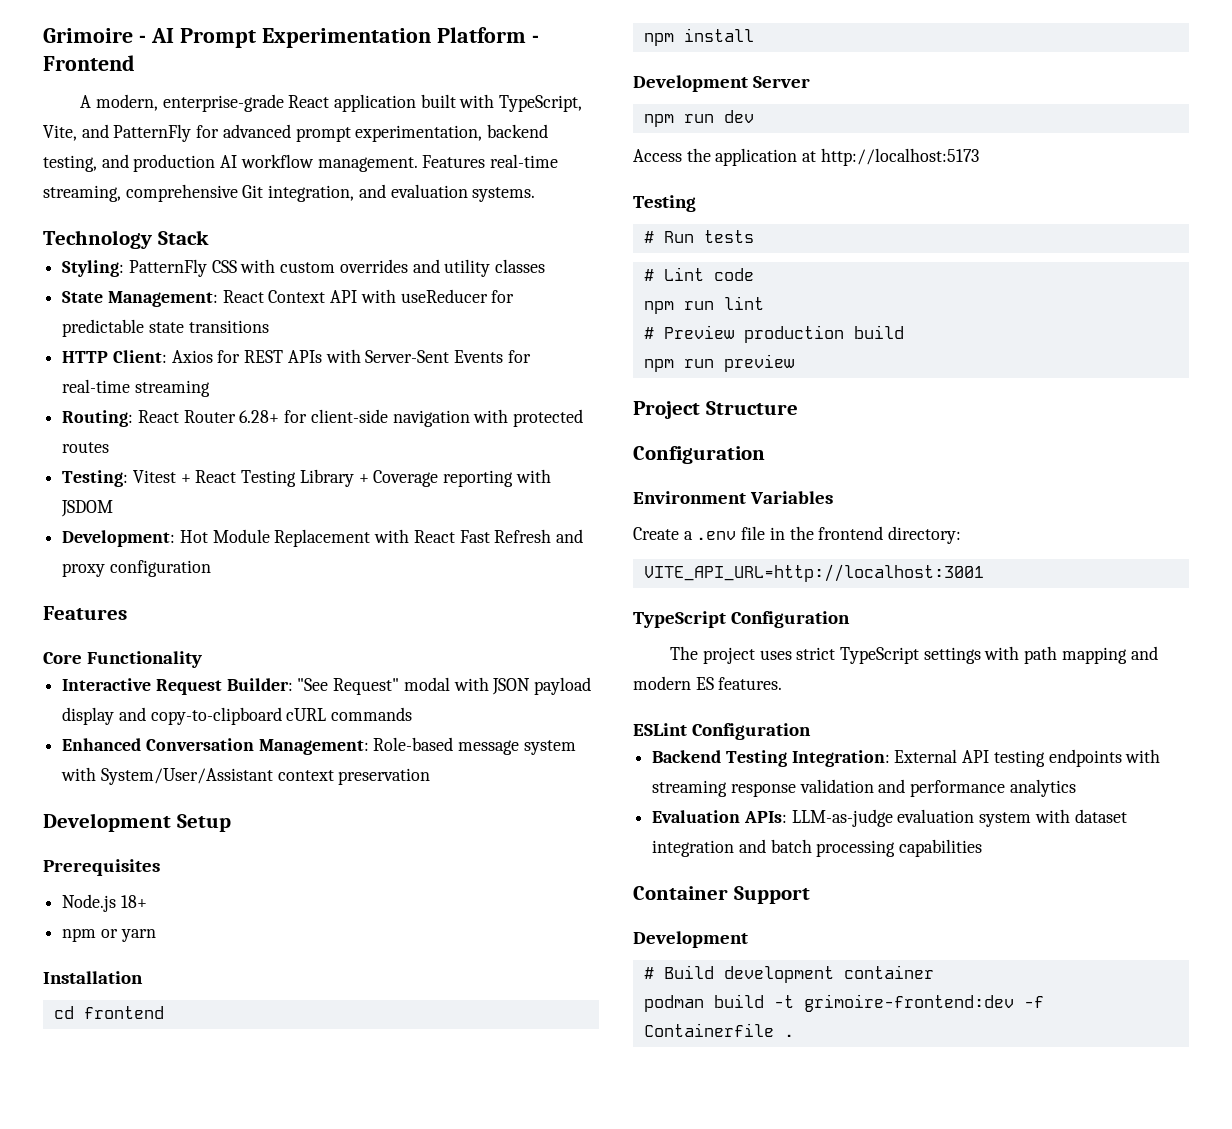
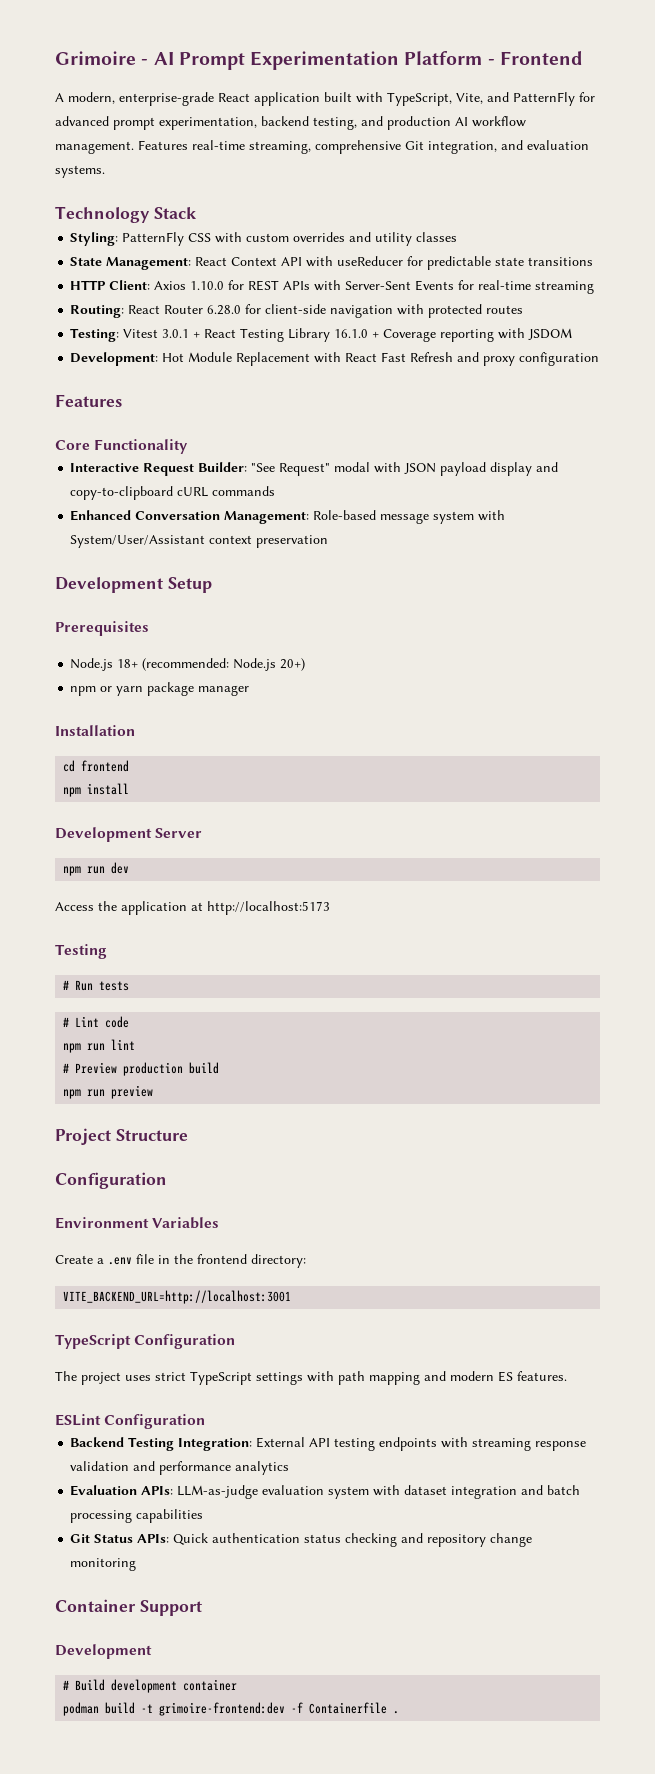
(213, 356) none -> [190,281,225,290] 1.10.0
[239,410,280,423] 6.28+ -> [207,305,242,315] 6.28.0
(176, 476) none -> [162,329,190,338] 3.0.1
(354, 478) none -> [334,329,369,338] 16.1.0
(147, 901) none -> [142,658,306,671] (recommended: Node.js 20+)
(156, 935) none -> [147,682,250,696] package manager
[643,564,984,582] VITE_API_URL=http://localhost:3001 -> [63,1290,292,1304] VITE_BACKEND_URL=http://localhost:3001
(983, 848) none -> [70,1533,533,1547] [70,1558,137,1571] // Git Status APIs: Quick authentication status checking and repository change monitoring

